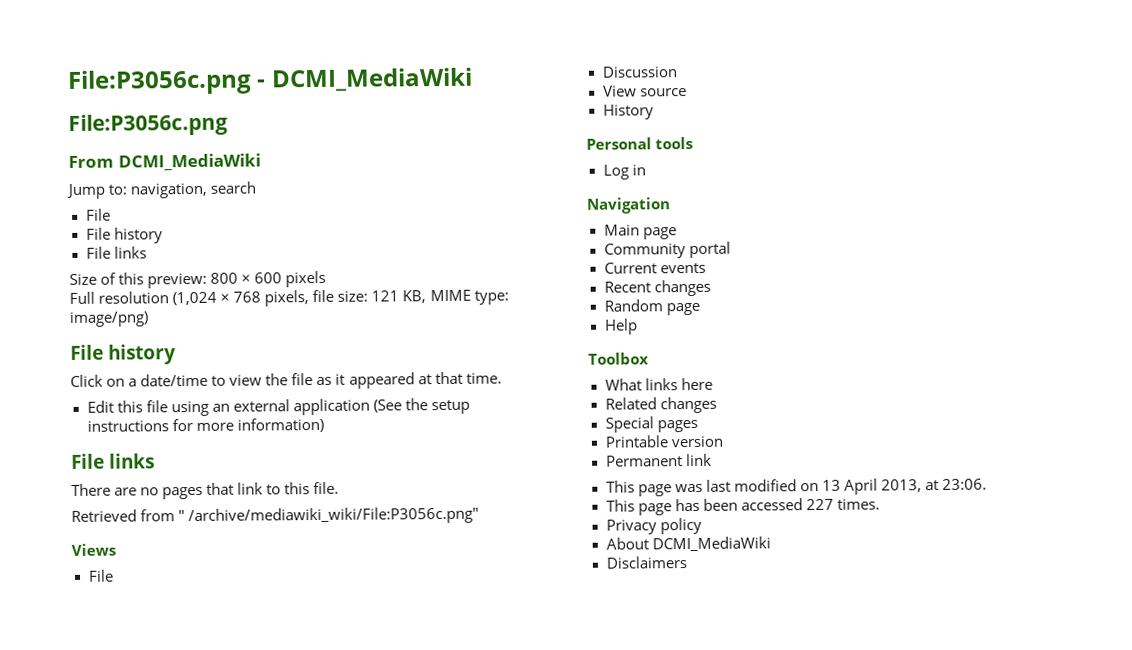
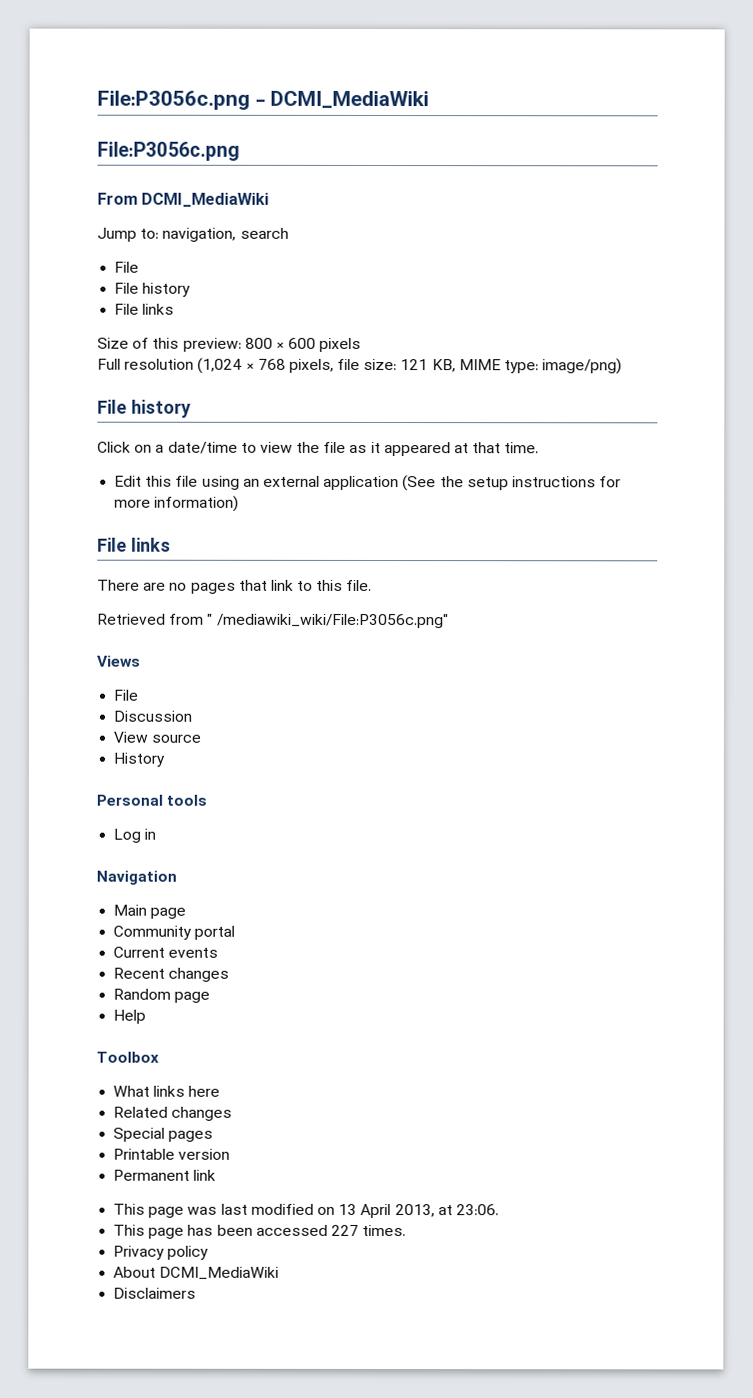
[188,506,480,526] /archive/mediawiki_wiki/File:P3056c.png" -> [216,613,449,629] /mediawiki_wiki/File:P3056c.png"

